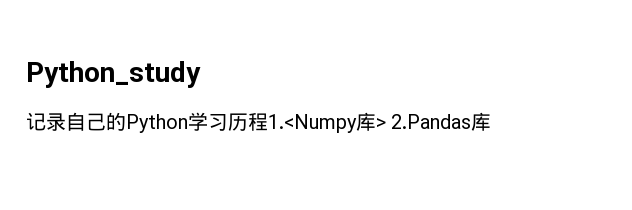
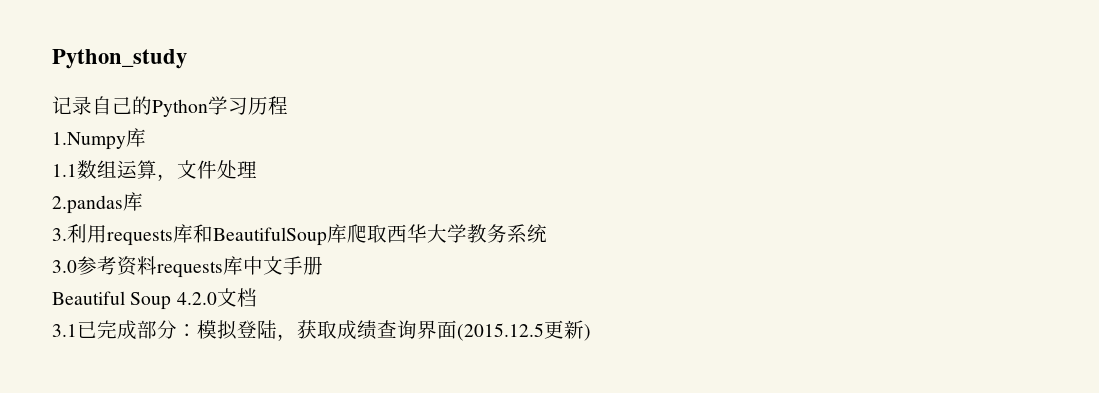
[268,112,492,133] 1.<Numpy库> 2.Pandas库 -> [52,128,146,150] [52,160,257,181] [52,192,143,214] [52,224,547,246] [52,256,323,278] [52,288,257,310] [52,320,591,341] // 1.Numpy库 // 1.1数组运算，文件处理 // 2.pandas库 // 3.利用requests库和BeautifulSoup库爬取西华大学教务系统 // 3.0参考资料requests库中文手册 // Beautiful Soup 4.2.0文档 // 3.1已完成部分：模拟登陆，获取成绩查询界面(2015.12.5更新)

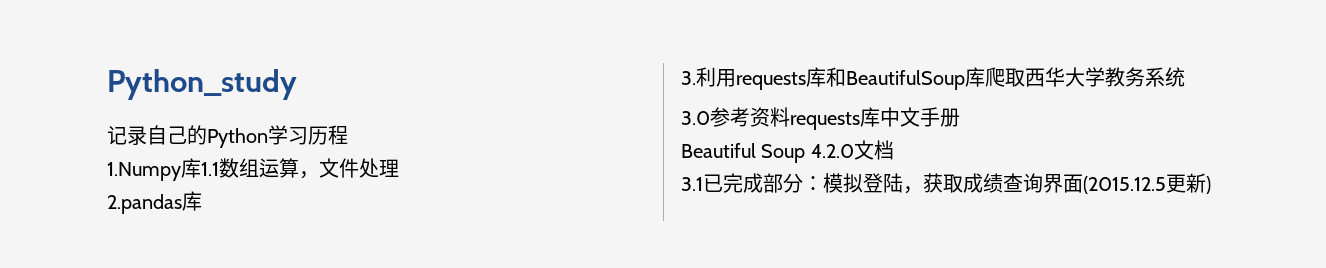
(146, 137) // -> (201, 168) none

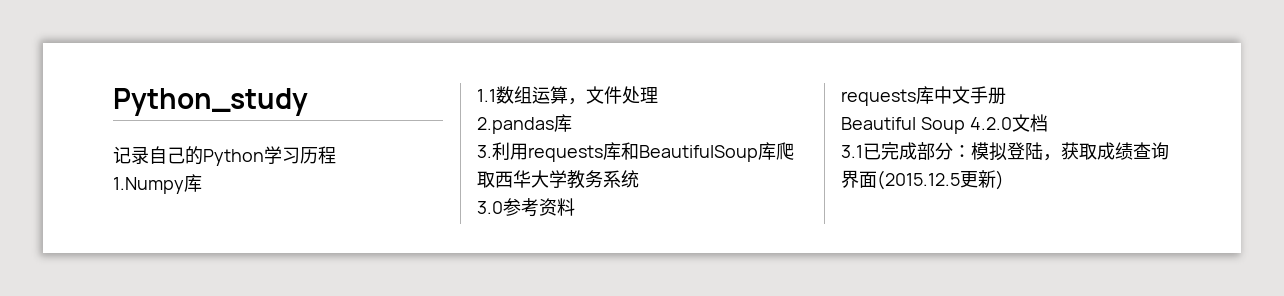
(201, 168) none -> (202, 183) //
(790, 117) none -> (575, 207) //

